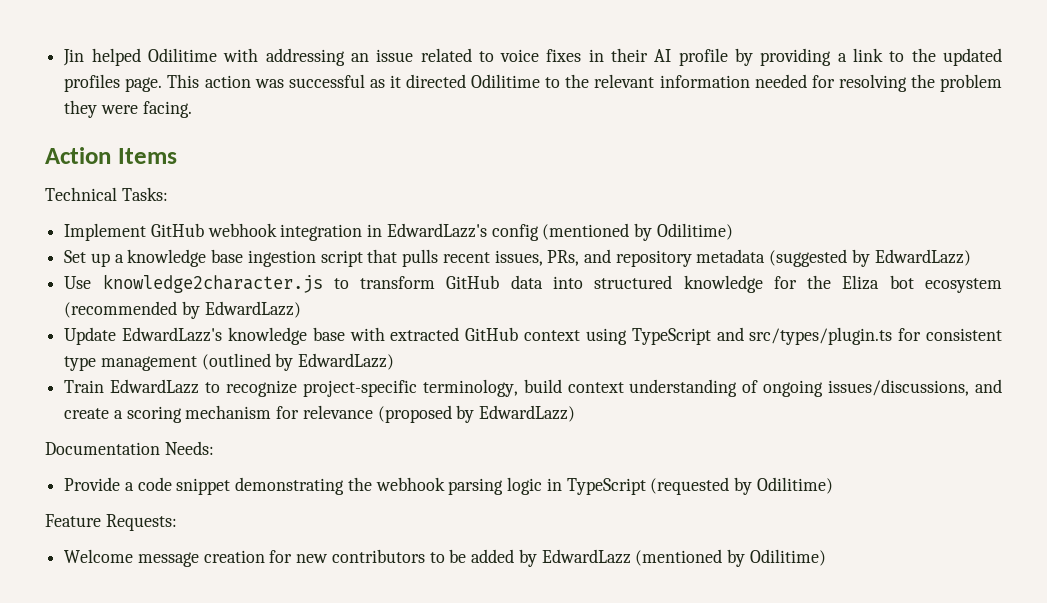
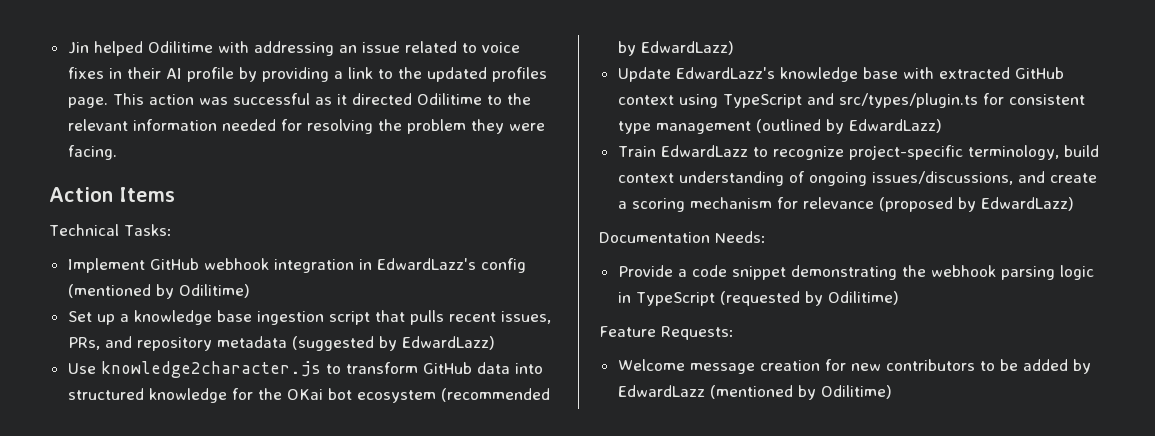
[842,275,880,290] Eliza -> [286,389,323,400] OKai

